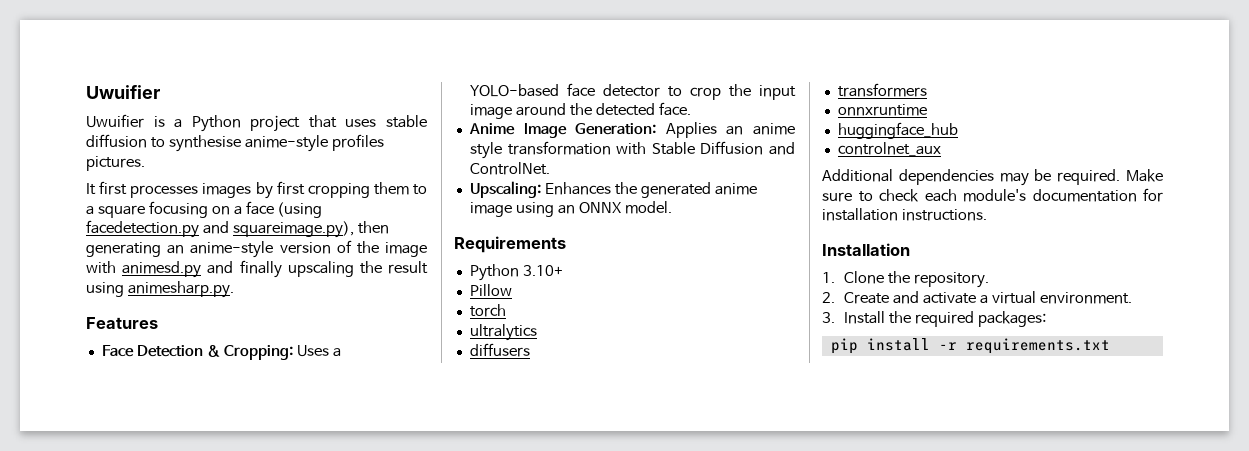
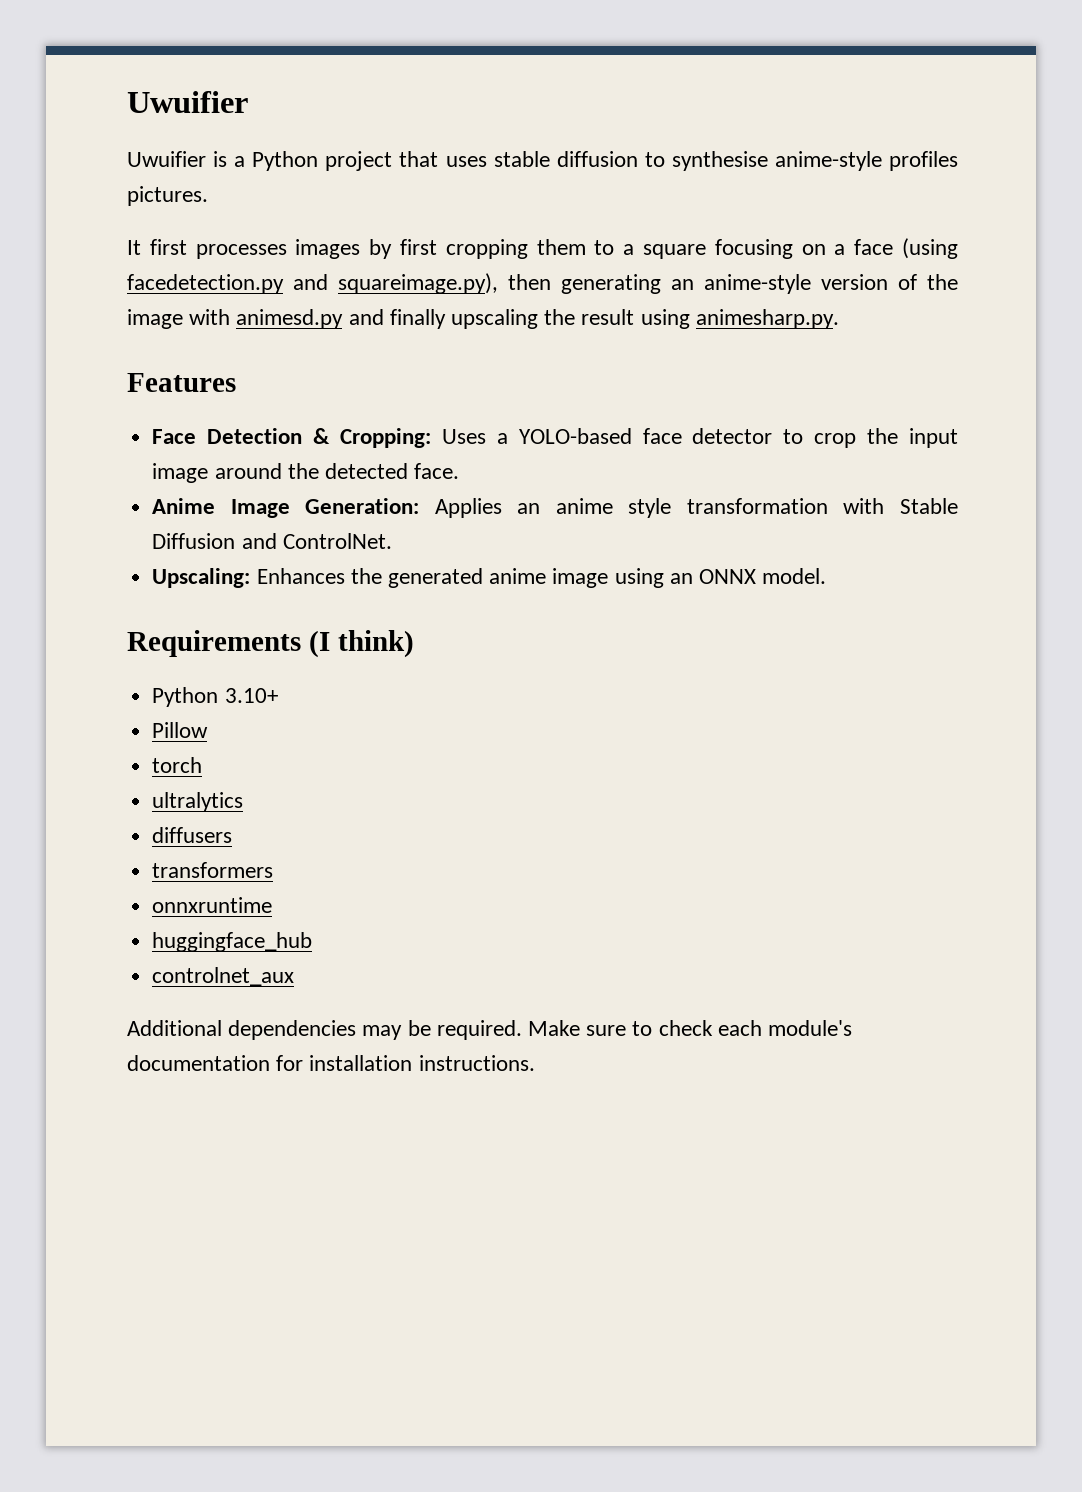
(566, 244) none -> [308,630,414,658] (I think)
[822,243,910,256] [822,271,990,288] [822,291,1132,304] [822,311,1046,327] [830,338,1110,354] // Installation // 1. Clone the repository. // 2. Create and activate a virtual environment. // 3. Install the required packages: // pip install -r requirements.txt -> (535, 1063) none

